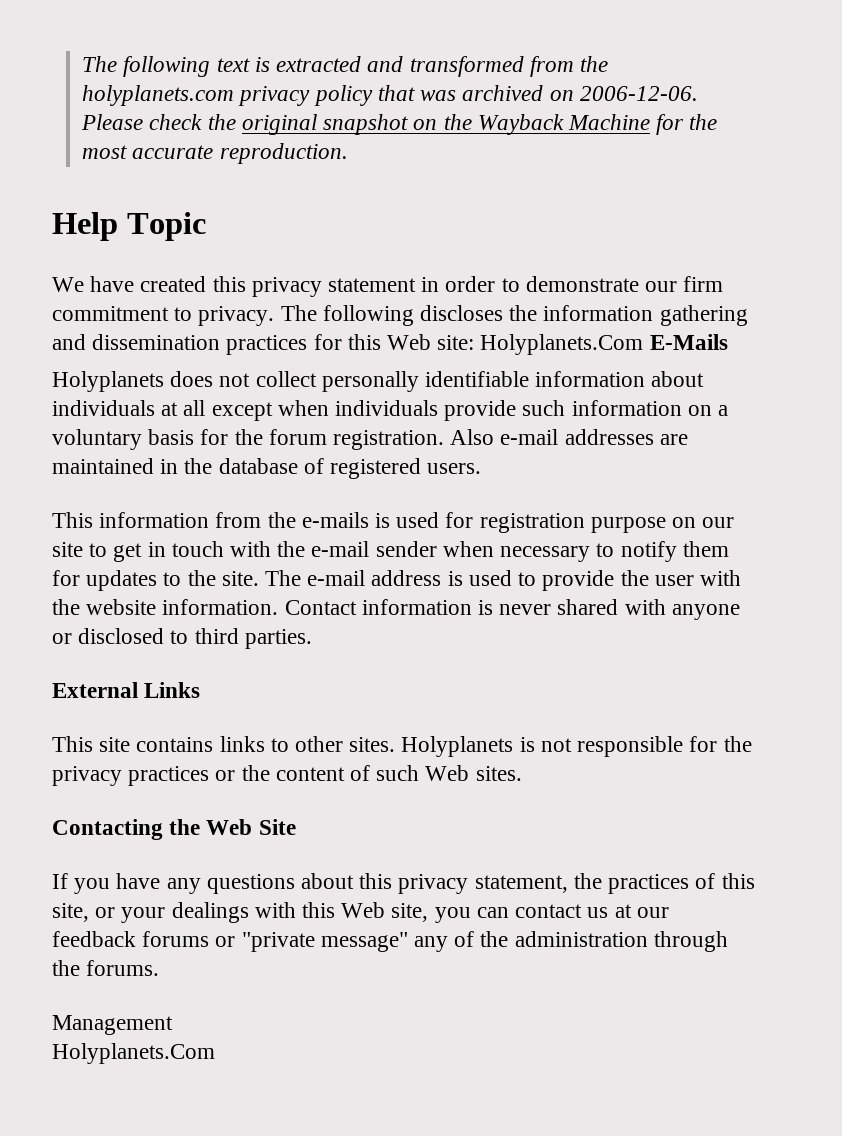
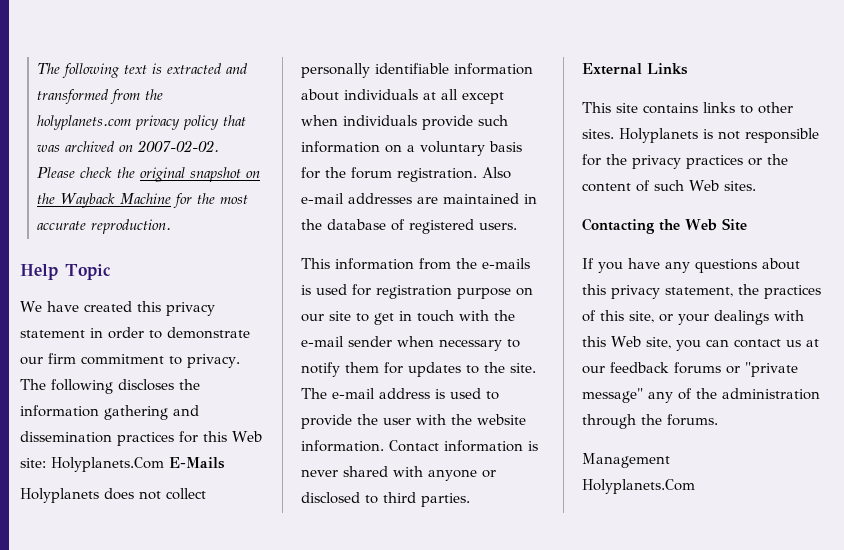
[579,86,698,101] 2006-12-06. -> [137,140,220,152] 2007-02-02.

